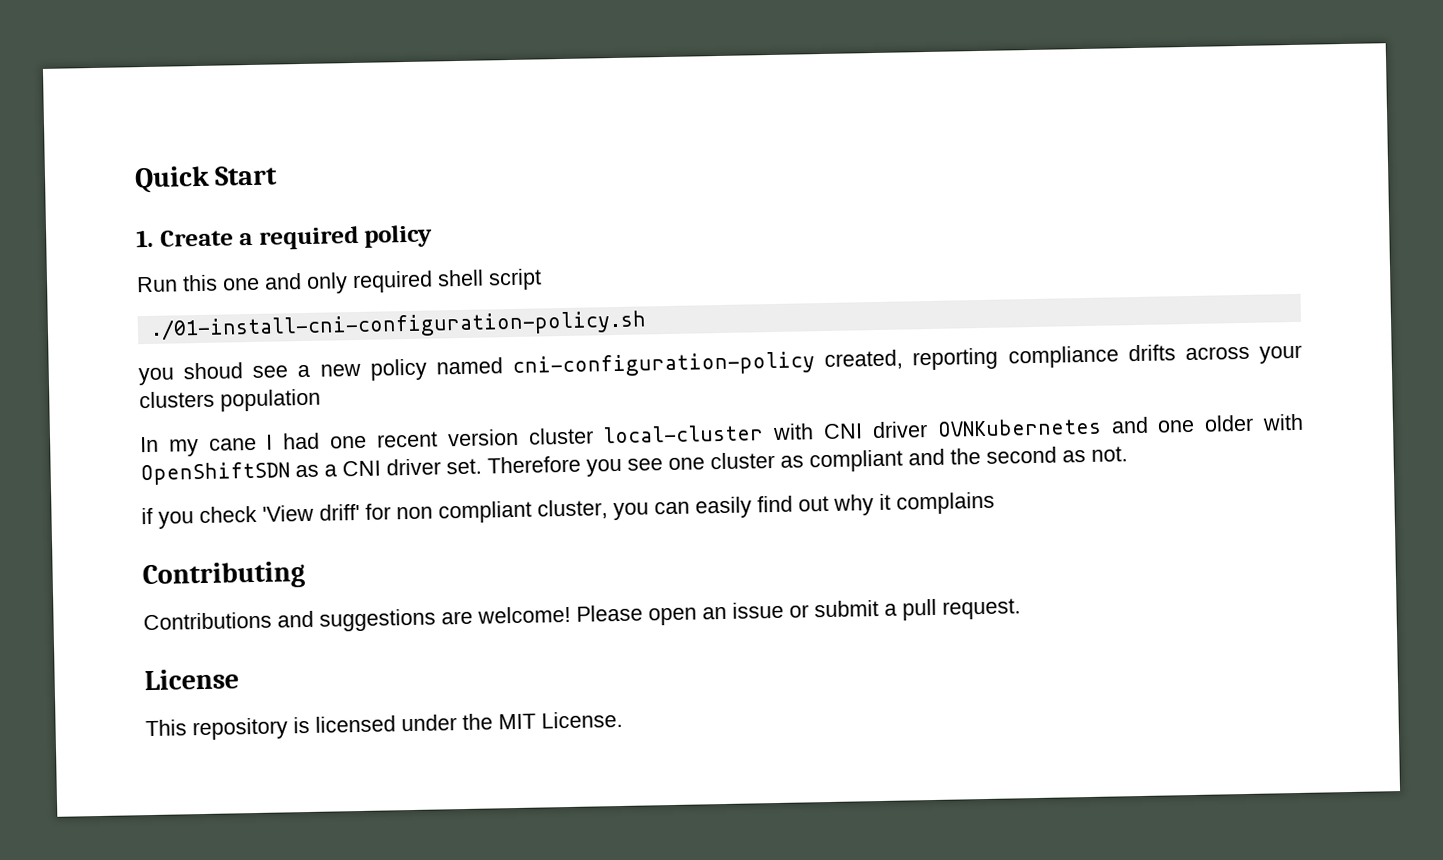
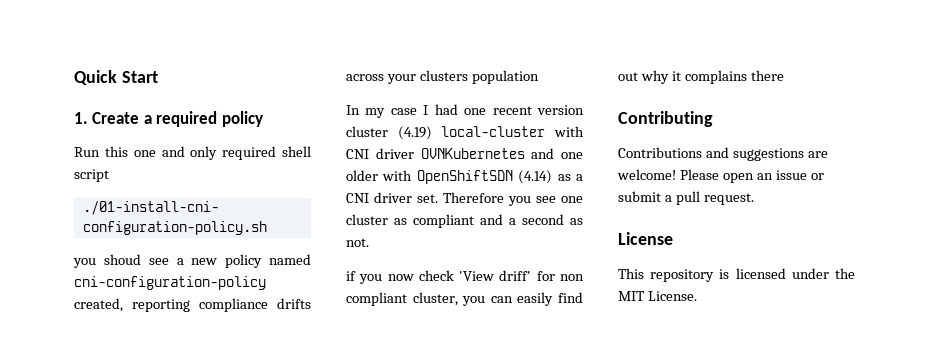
[208,437,257,451] cane -> [390,108,417,115] case
(594, 436) none -> [397,126,432,140] (4.19)
(290, 473) none -> [518,170,553,184] (4.14)
[950,448,981,465] the -> [509,218,516,225] a
(194, 520) none -> [387,274,414,281] now
(995, 503) none -> [750,70,784,81] there

